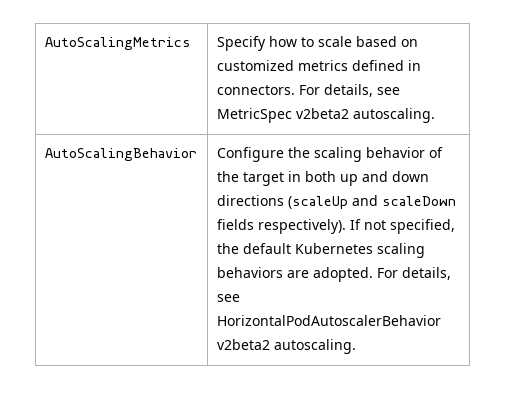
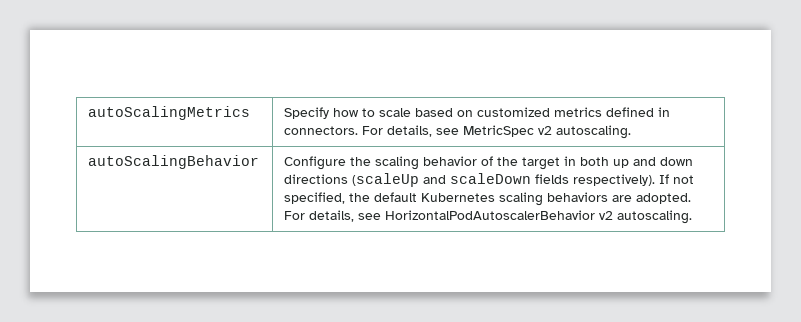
[44,37,191,50] AutoScalingMetrics -> [88,106,251,120] autoScalingMetrics
[295,108,349,119] v2beta2 -> [538,126,553,135] v2
[44,148,197,161] AutoScalingBehavior -> [88,155,260,169] autoScalingBehavior
[216,339,270,350] v2beta2 -> [599,211,614,220] v2

